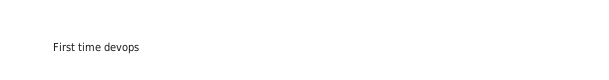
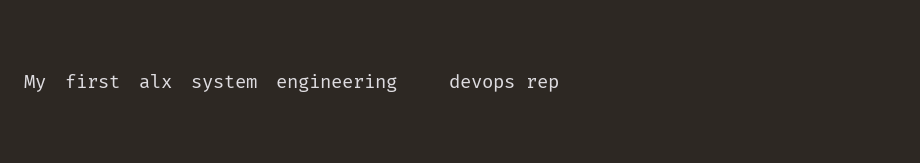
[53,42,139,54] First time devops -> [24,74,559,92] My first alx system engineering devops rep

